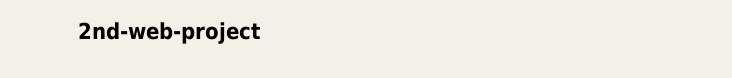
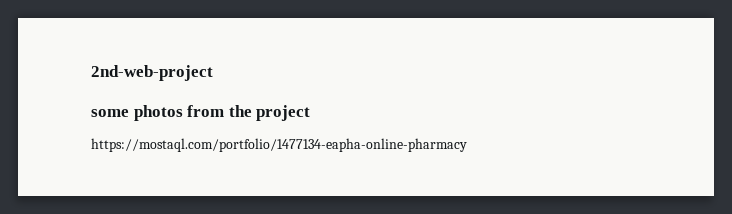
(261, 33) none -> [91,105,311,121] [91,138,467,152] // some photos from the project // https://mostaql.com/portfolio/1477134-eapha-online-pharmacy

